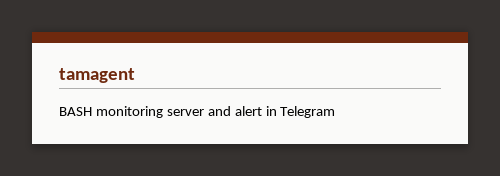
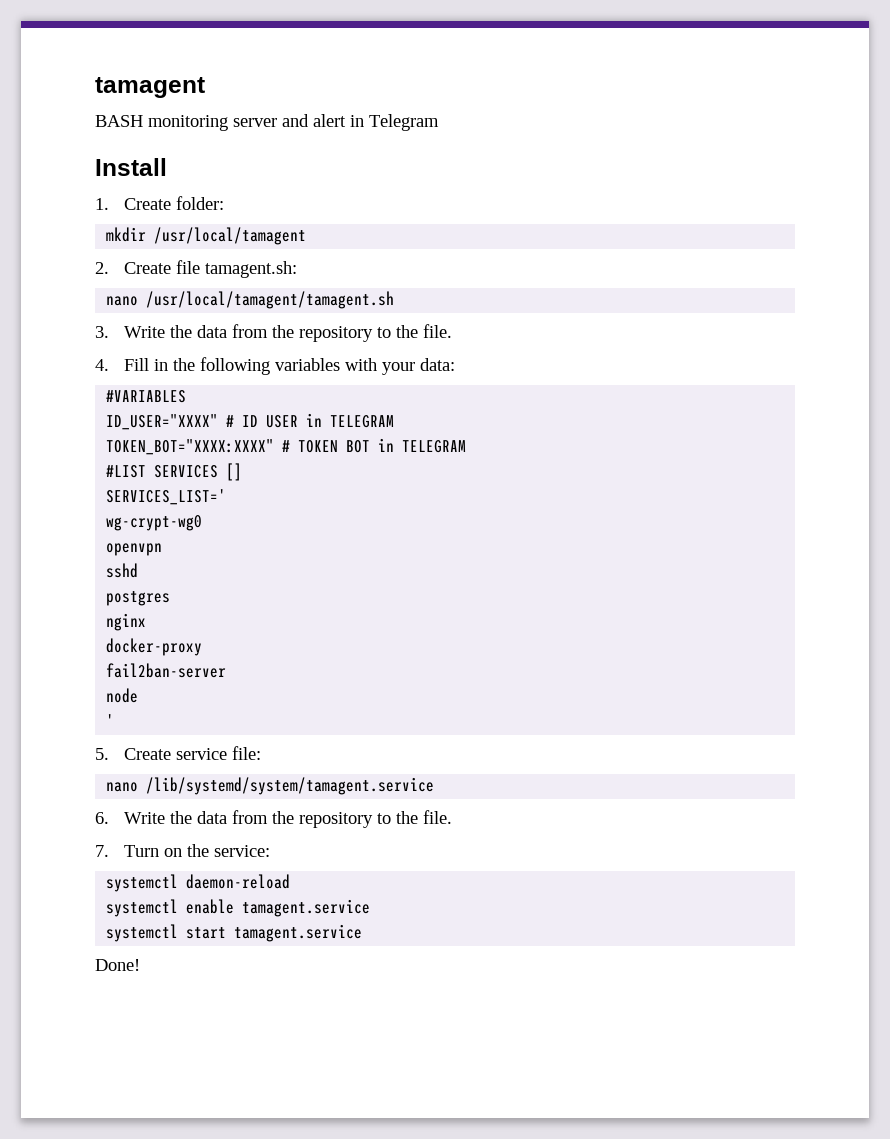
(336, 112) none -> [95,158,167,176] [95,196,225,210] [106,227,307,245] [95,260,298,278] [106,291,395,309] [95,324,453,342] [95,357,456,375] [106,390,187,403] [106,413,395,430] [106,438,467,455] [106,463,243,481] [106,489,227,505] [106,515,203,531] [106,543,163,556] [106,563,139,578] [106,591,171,606] [106,613,147,631] [106,638,203,656] [106,663,227,678] [106,688,139,703] [106,714,115,727] [95,746,262,760] [106,777,435,795] [95,810,453,828] [95,844,271,857] [106,874,291,892] [106,899,371,917] [106,924,363,942] [95,959,140,971] // Install // 1. Create folder: // mkdir /usr/local/tamagent // 2. Create file tamagent.sh: // nano /usr/local/tamagent/tamagent.sh // 3. Write the data from the repository to the file. // 4. Fill in the following variables with your data: // #VARIABLES // ID_USER="XXXX" # ID USER in TELEGRAM // TOKEN_BOT="XXXX:XXXX" # TOKEN BOT in TELEGRAM // #LIST SERVICES [] // SERVICES_LIST=' // wg-crypt-wg0 // openvpn // sshd // postgres // nginx // docker-proxy // fail2ban-server // node // ' // 5. Create service file: // nano /lib/systemd/system/tamagent.service // 6. Write the data from the repository to the file. // 7. Turn on the service: // systemctl daemon-reload // systemctl enable tamagent.service // systemctl start tamagent.service // Done!

